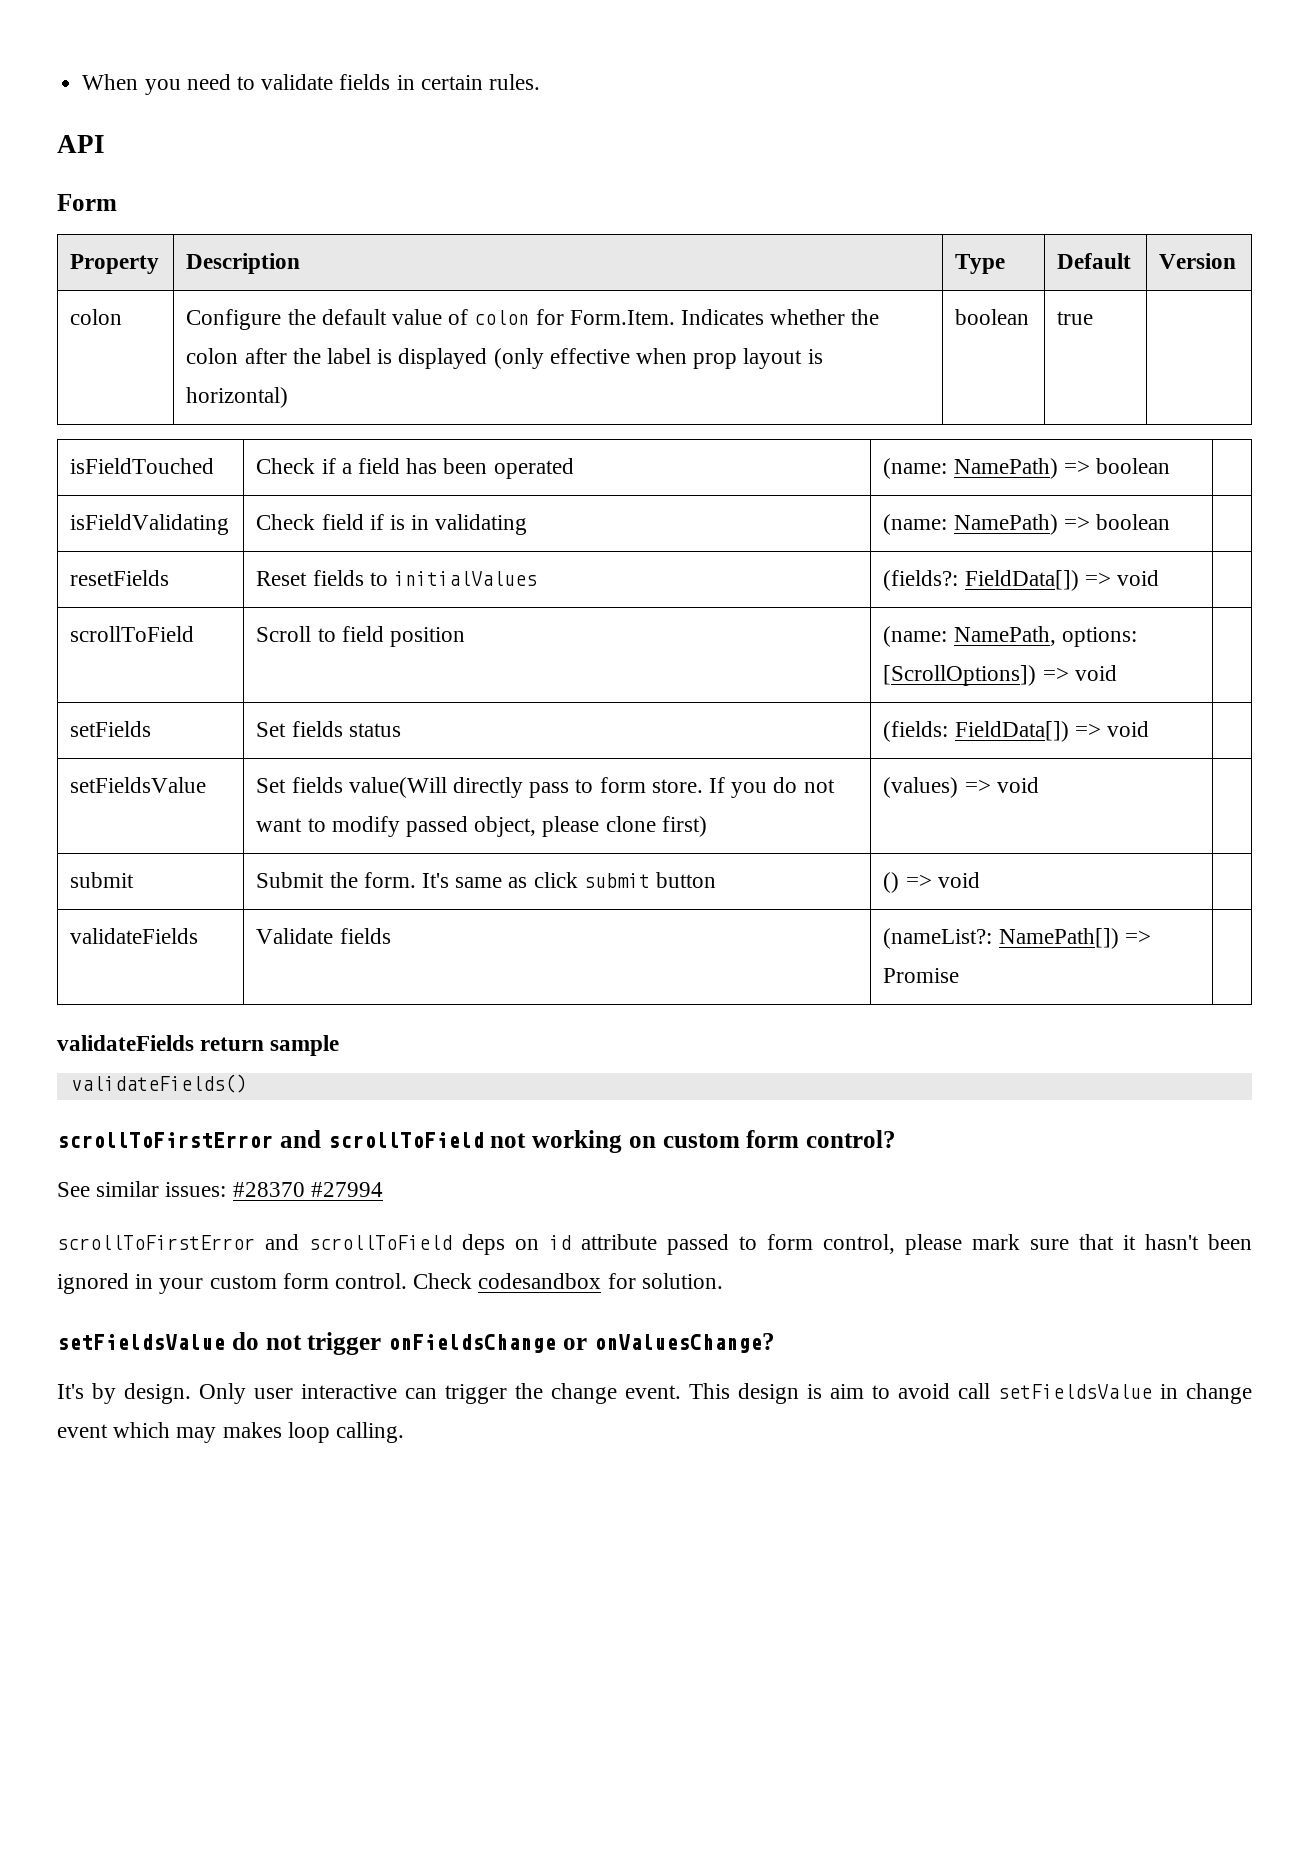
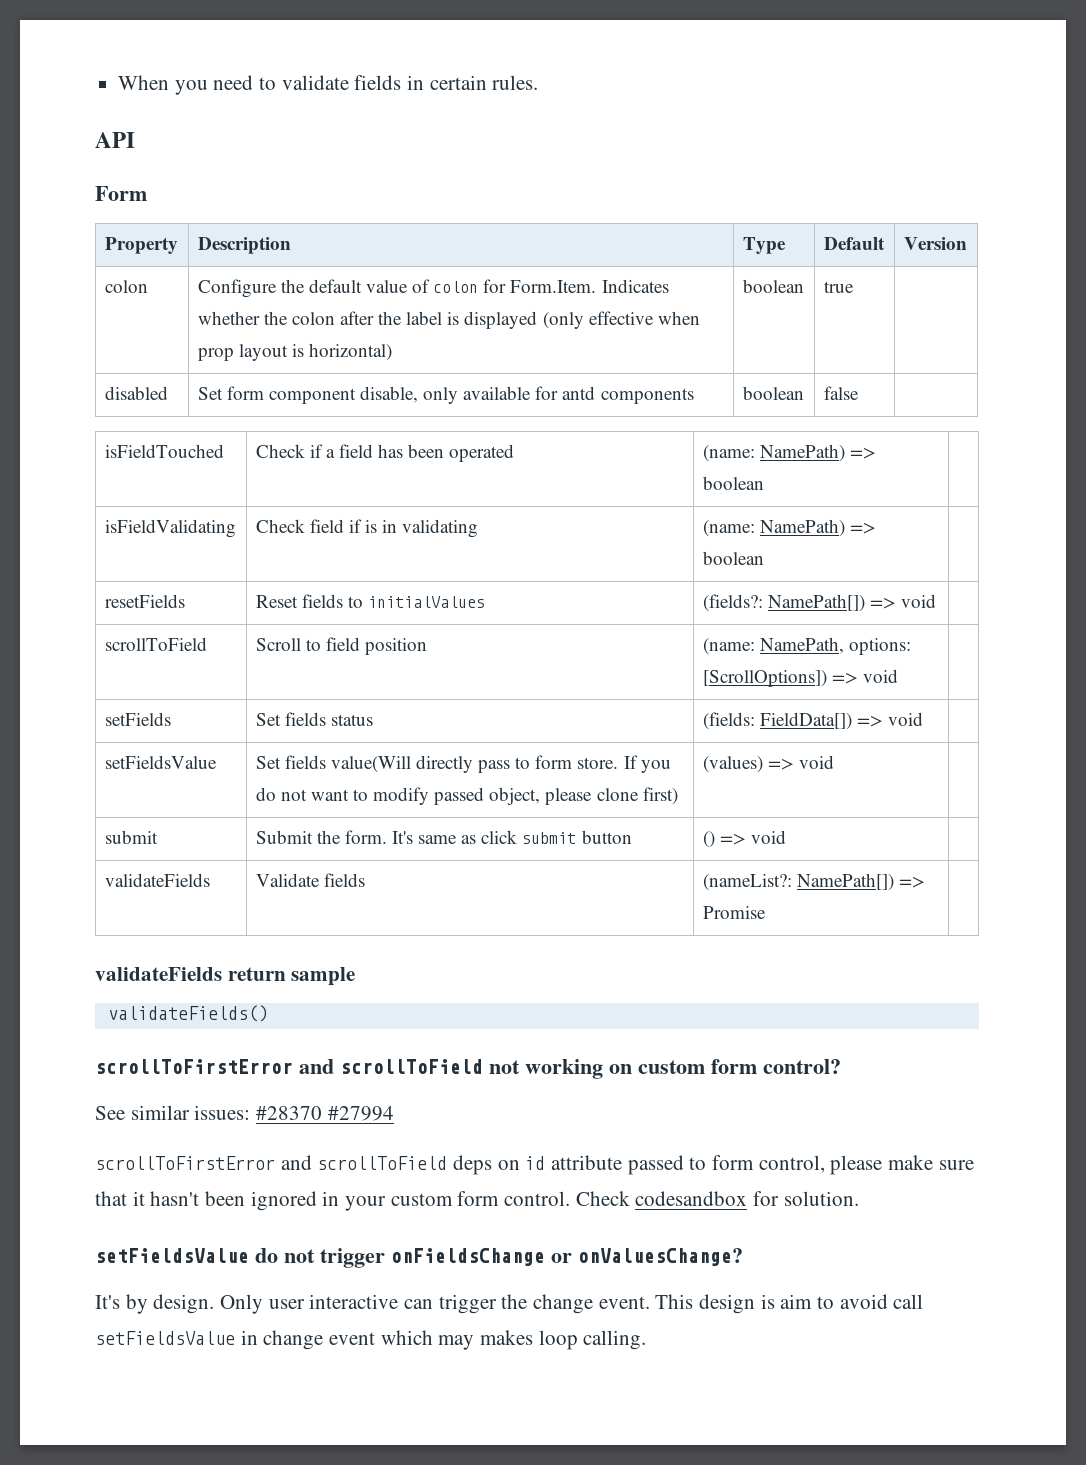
(1094, 318) none -> [104,386,168,400] [197,386,694,404] [742,386,804,400] [823,386,859,400] // disabled | Set form component disable, only available for antd components | boolean | false |
[964,570,1079,591] FieldData[]) -> [767,594,865,612] NamePath[])
[972,1234,1020,1250] mark -> [888,1155,934,1170] make

